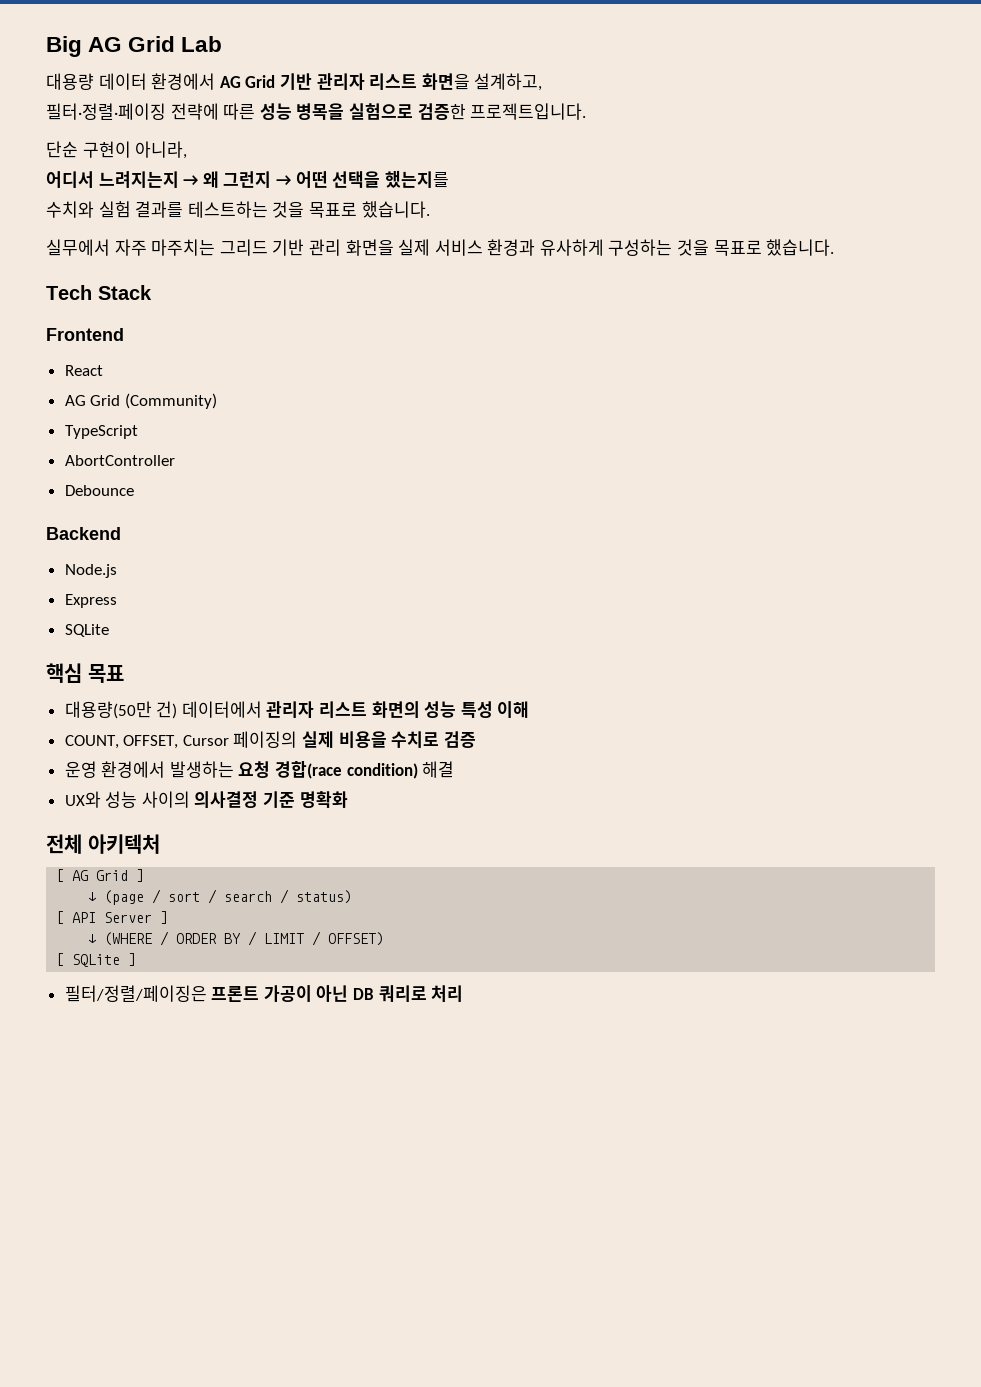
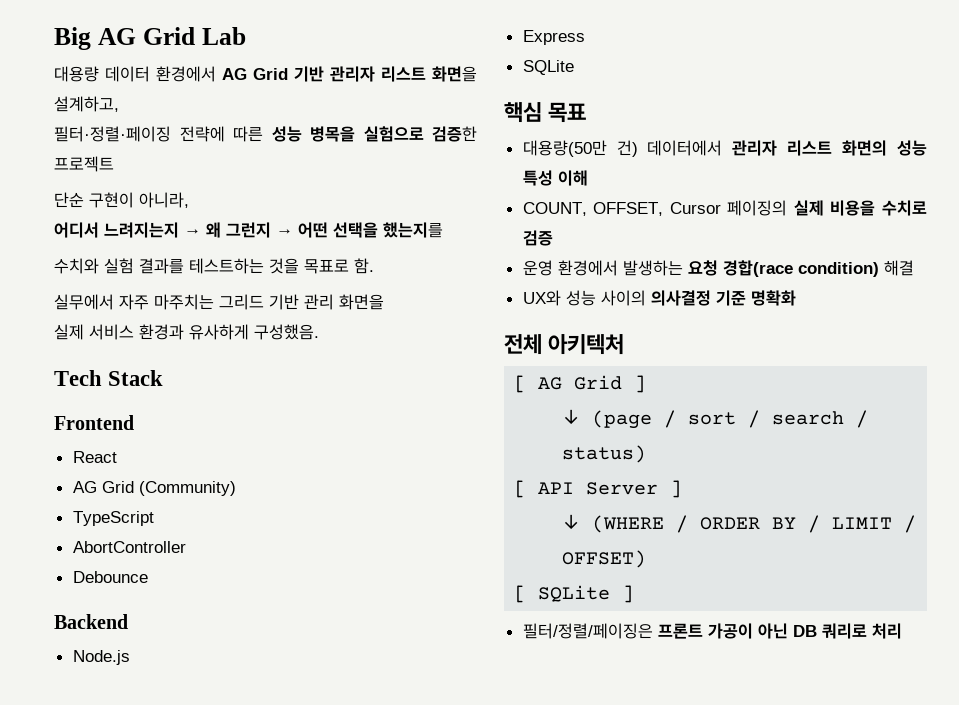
[470,103,587,120] 프로젝트입니다. -> [54,156,114,172] 프로젝트
[361,201,430,218] 했습니다. -> [354,258,374,274] 함.
(394, 247) none -> (384, 302) //
[608,239,835,256] 구성하는 것을 목표로 했습니다. -> [254,324,319,340] 구성했음.

